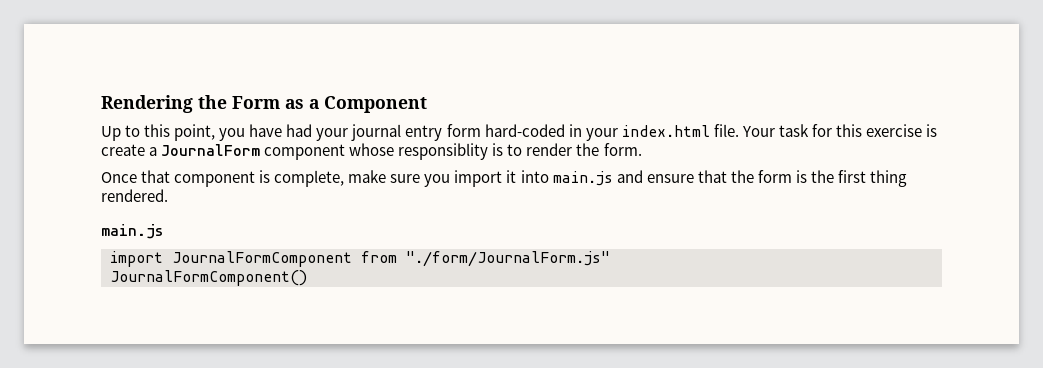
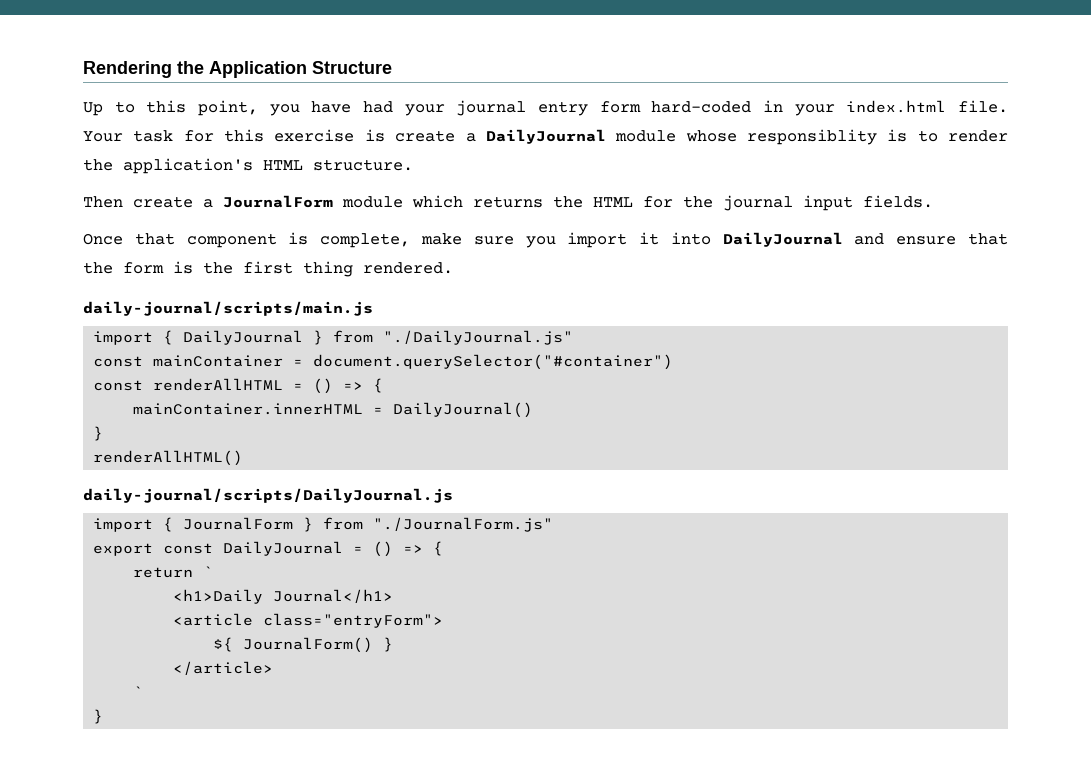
[232,96,427,113] Form as a Component -> [209,61,392,78] Application Structure
[161,144,346,160] JournalForm component -> [485,129,677,144] DailyJournal module
[603,143,642,156] form. -> [123,158,413,174] [83,195,933,211] application's HTML structure. // Then create a JournalForm module which returns the HTML for the journal input fields.
[552,171,613,186] main.js -> [722,232,843,247] DailyJournal
[101,224,164,239] [110,251,610,267] [110,270,307,286] main.js // import JournalFormComponent from "./form/JournalForm.js" // JournalFormComponent() -> [83,301,373,316] [93,330,574,345] [93,354,674,370] [93,378,384,394] [133,402,534,418] [93,426,104,441] [93,450,244,466] [83,488,453,503] [93,517,554,532] [93,541,444,557] [133,566,214,578] [173,589,394,604] [173,613,444,628] [213,637,394,653] [173,661,274,675] [133,686,144,697] [93,709,104,724] daily-journal/scripts/main.js // import { DailyJournal } from "./DailyJournal.js" // const mainContainer = document.querySelector("#container") // const renderAllHTML = () => { // mainContainer.innerHTML = DailyJournal() // } // renderAllHTML() // daily-journal/scripts/DailyJournal.js // import { JournalForm } from "./JournalForm.js" // export const DailyJournal = () => { // return ` // <h1>Daily Journal</h1> // <article class="entryForm"> // ${ JournalForm() } // </article> // ` // }

